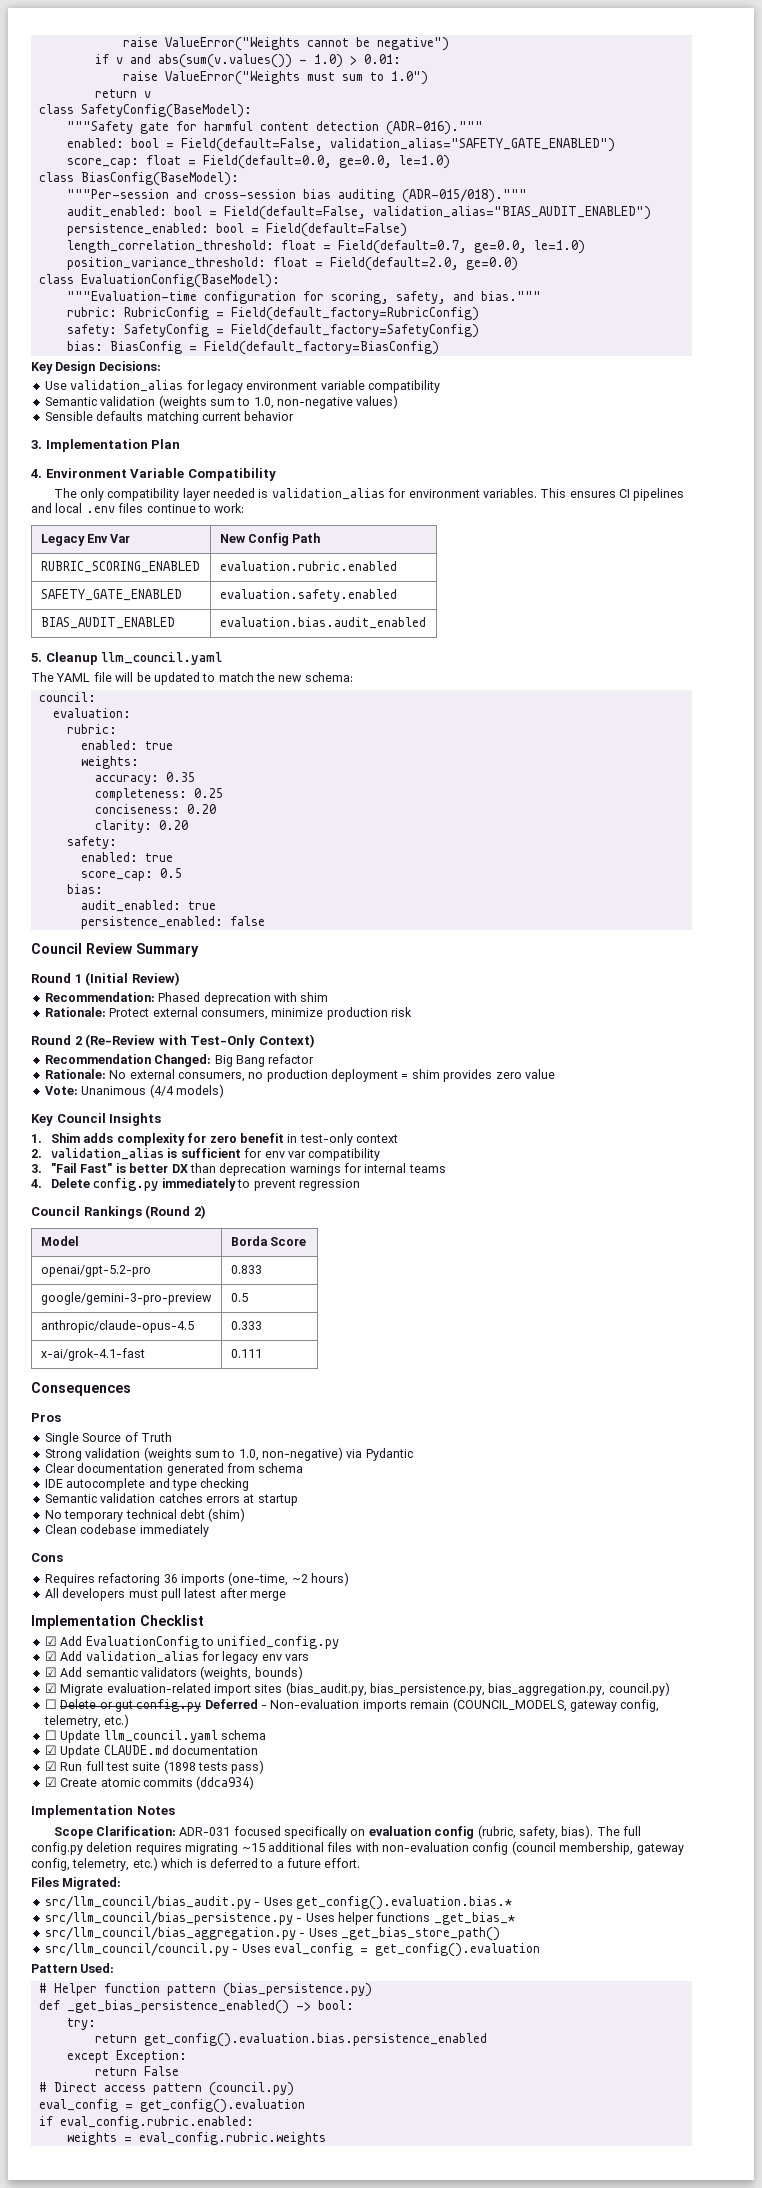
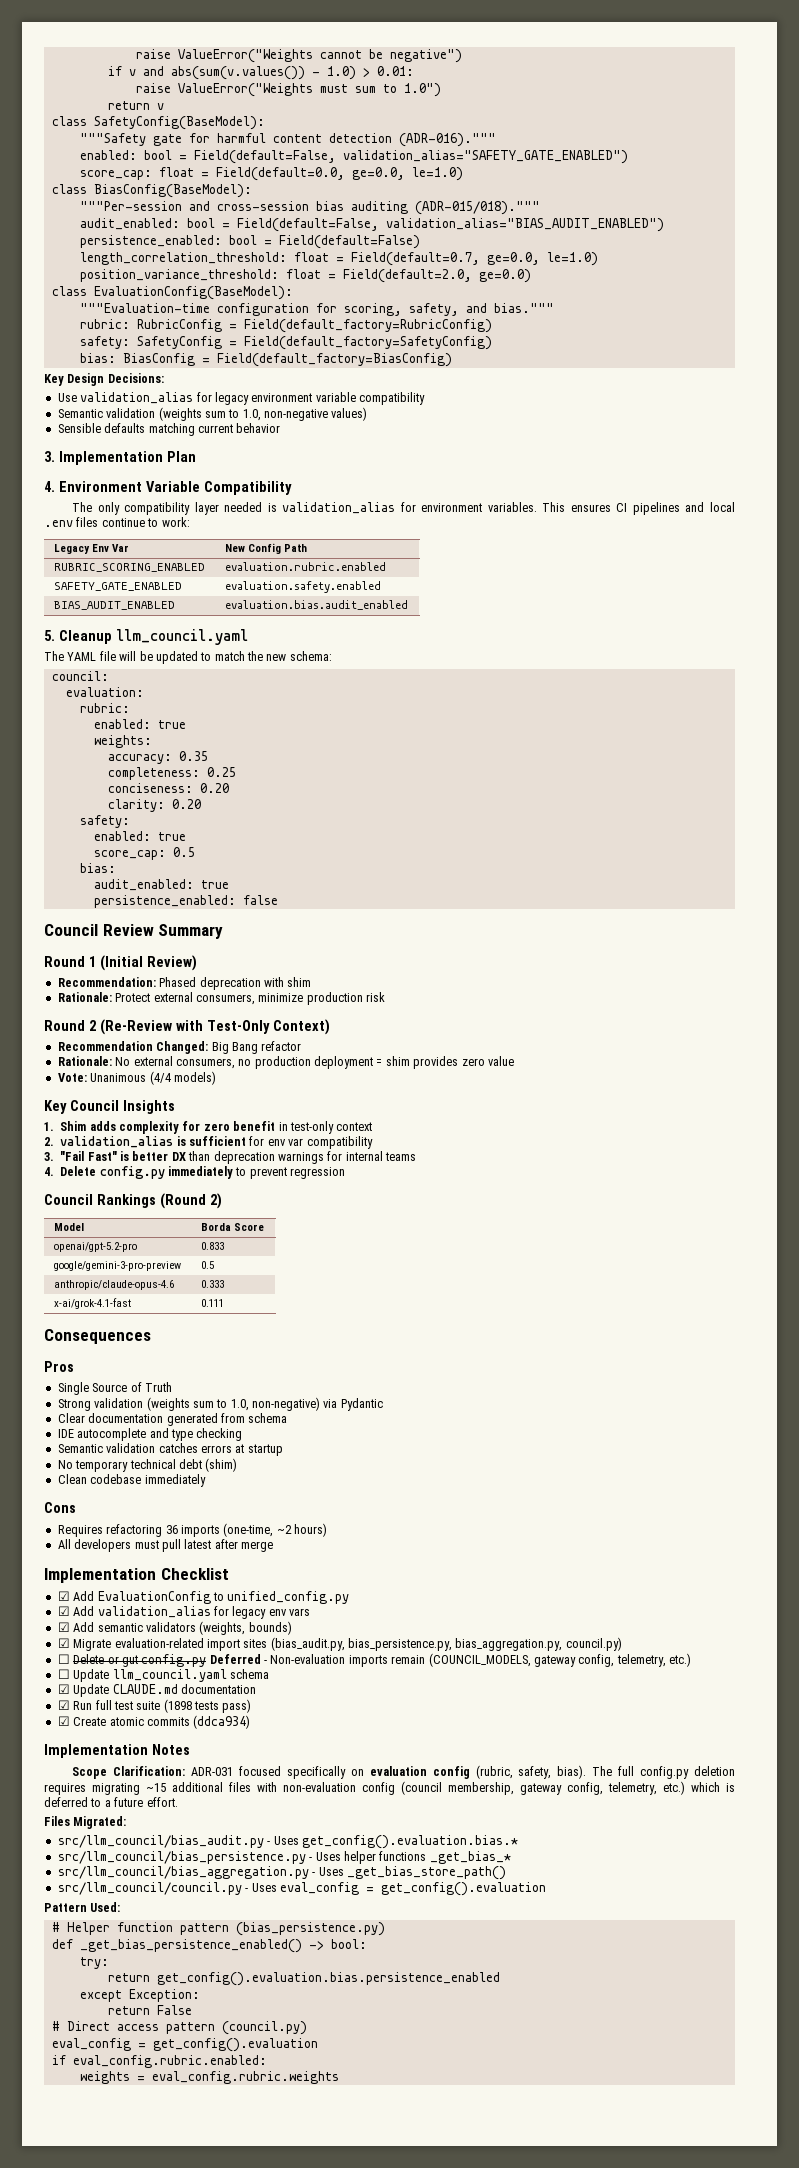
[40,1320,194,1333] anthropic/claude-opus-4.5 -> [53,1280,174,1290] anthropic/claude-opus-4.6

